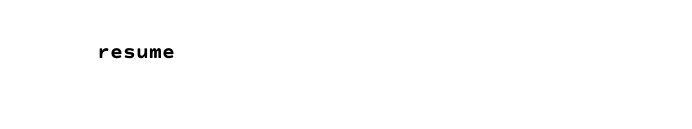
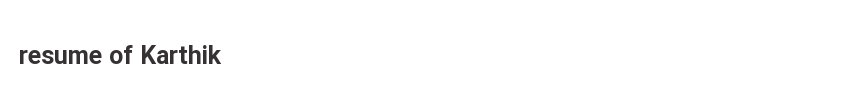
(175, 53) none -> [108,45,222,64] of Karthik

